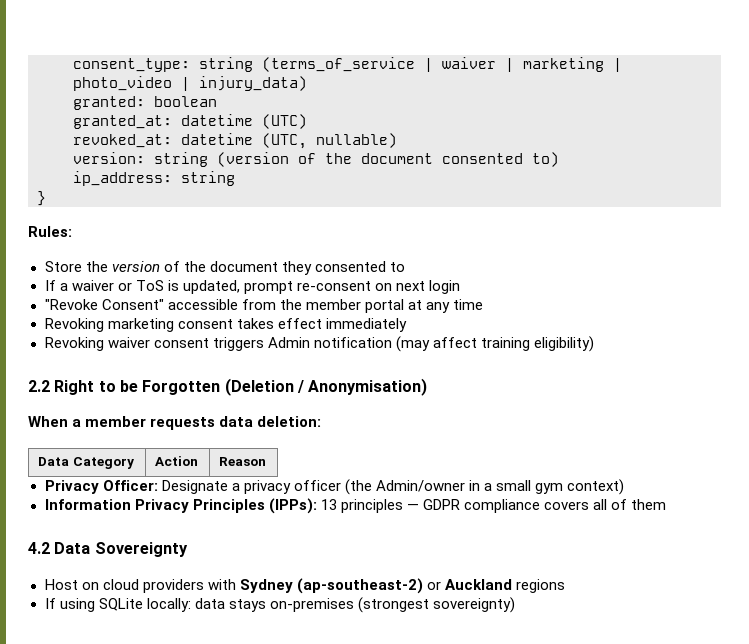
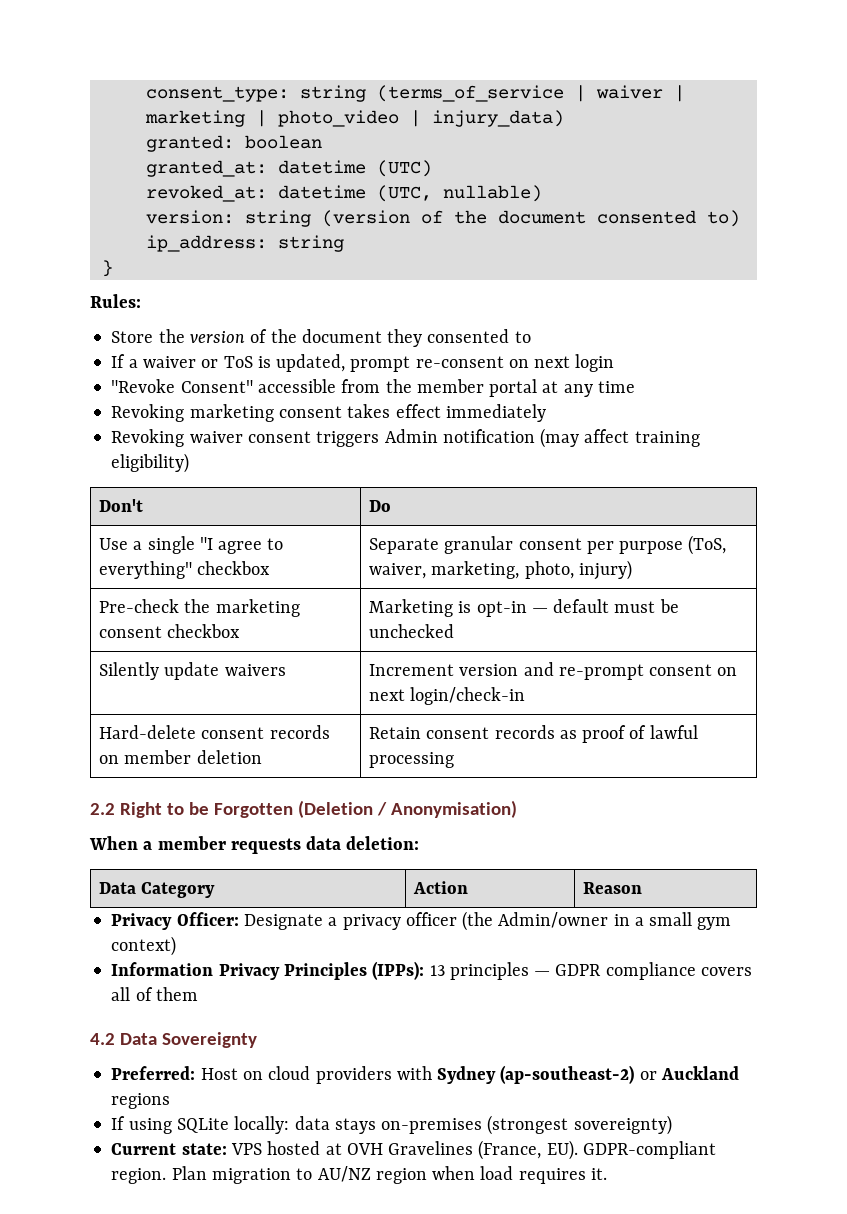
(594, 344) none -> [99,499,144,512] [369,500,392,512] [99,536,284,554] [99,561,271,579] [369,535,727,555] [369,560,632,580] [99,599,300,617] [99,624,241,638] [369,599,679,617] [369,624,455,638] [99,662,286,680] [369,662,738,680] [369,687,526,705] [99,725,330,739] [99,750,262,764] [369,725,698,743] [369,752,455,768] // Don't | Do // Use a single "I agree to everything" checkbox | Separate granular consent per purpose (ToS, waiver, marketing, photo, injury) // Pre-check the marketing consent checkbox | Marketing is opt-in — default must be unchecked // Silently update waivers | Increment version and re-prompt consent on next login/check-in // Hard-delete consent records on member deletion | Retain consent records as proof of lawful processing
(188, 549) none -> [111,1066,196,1080] Preferred:
(515, 605) none -> [111,1140,716,1160] [111,1166,607,1184] // Current state: VPS hosted at OVH Gravelines (France, EU). GDPR-compliant region. Plan migration to AU/NZ region when load requires it.

